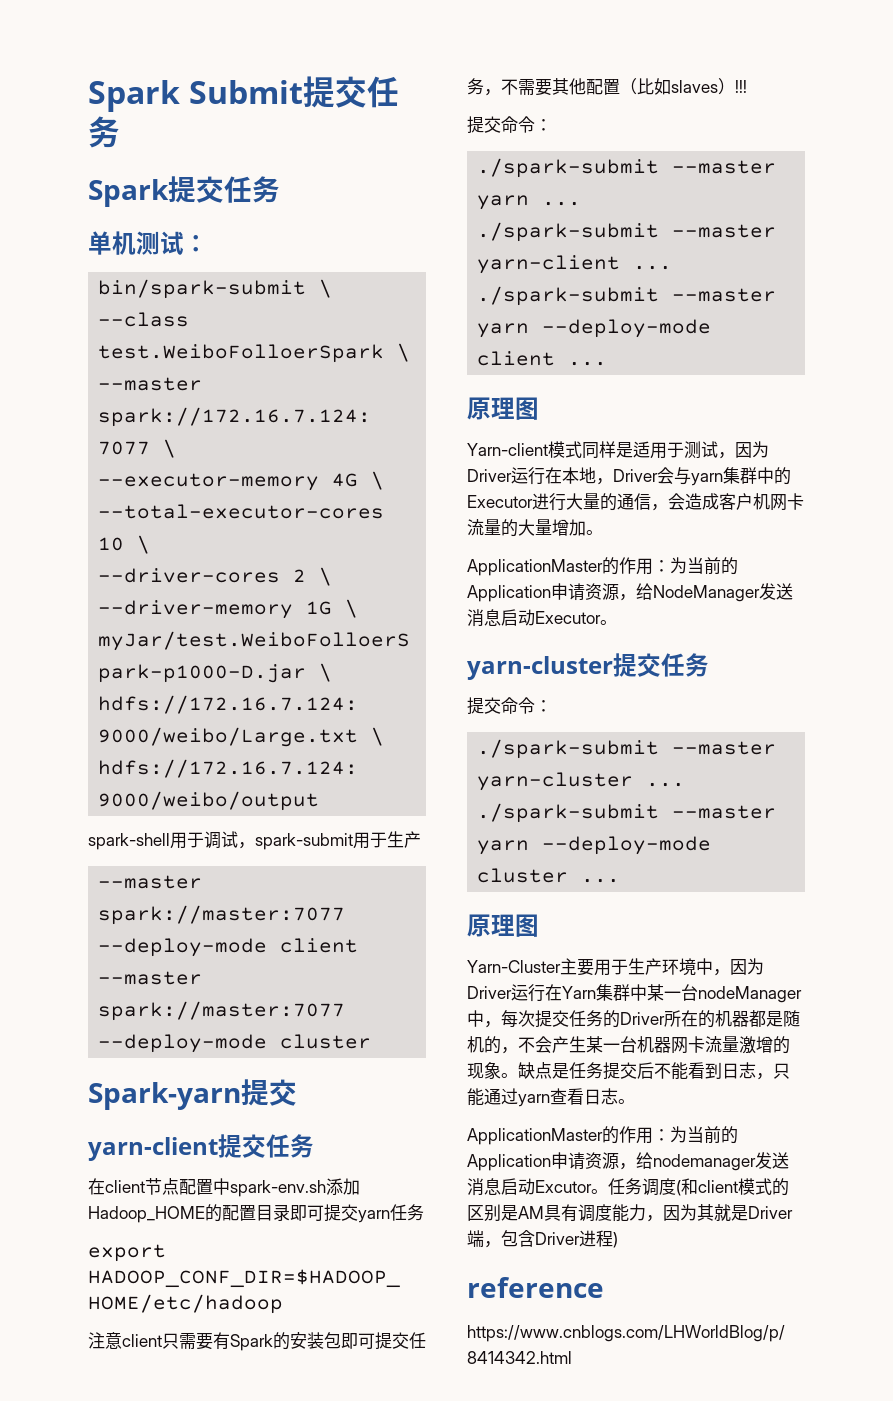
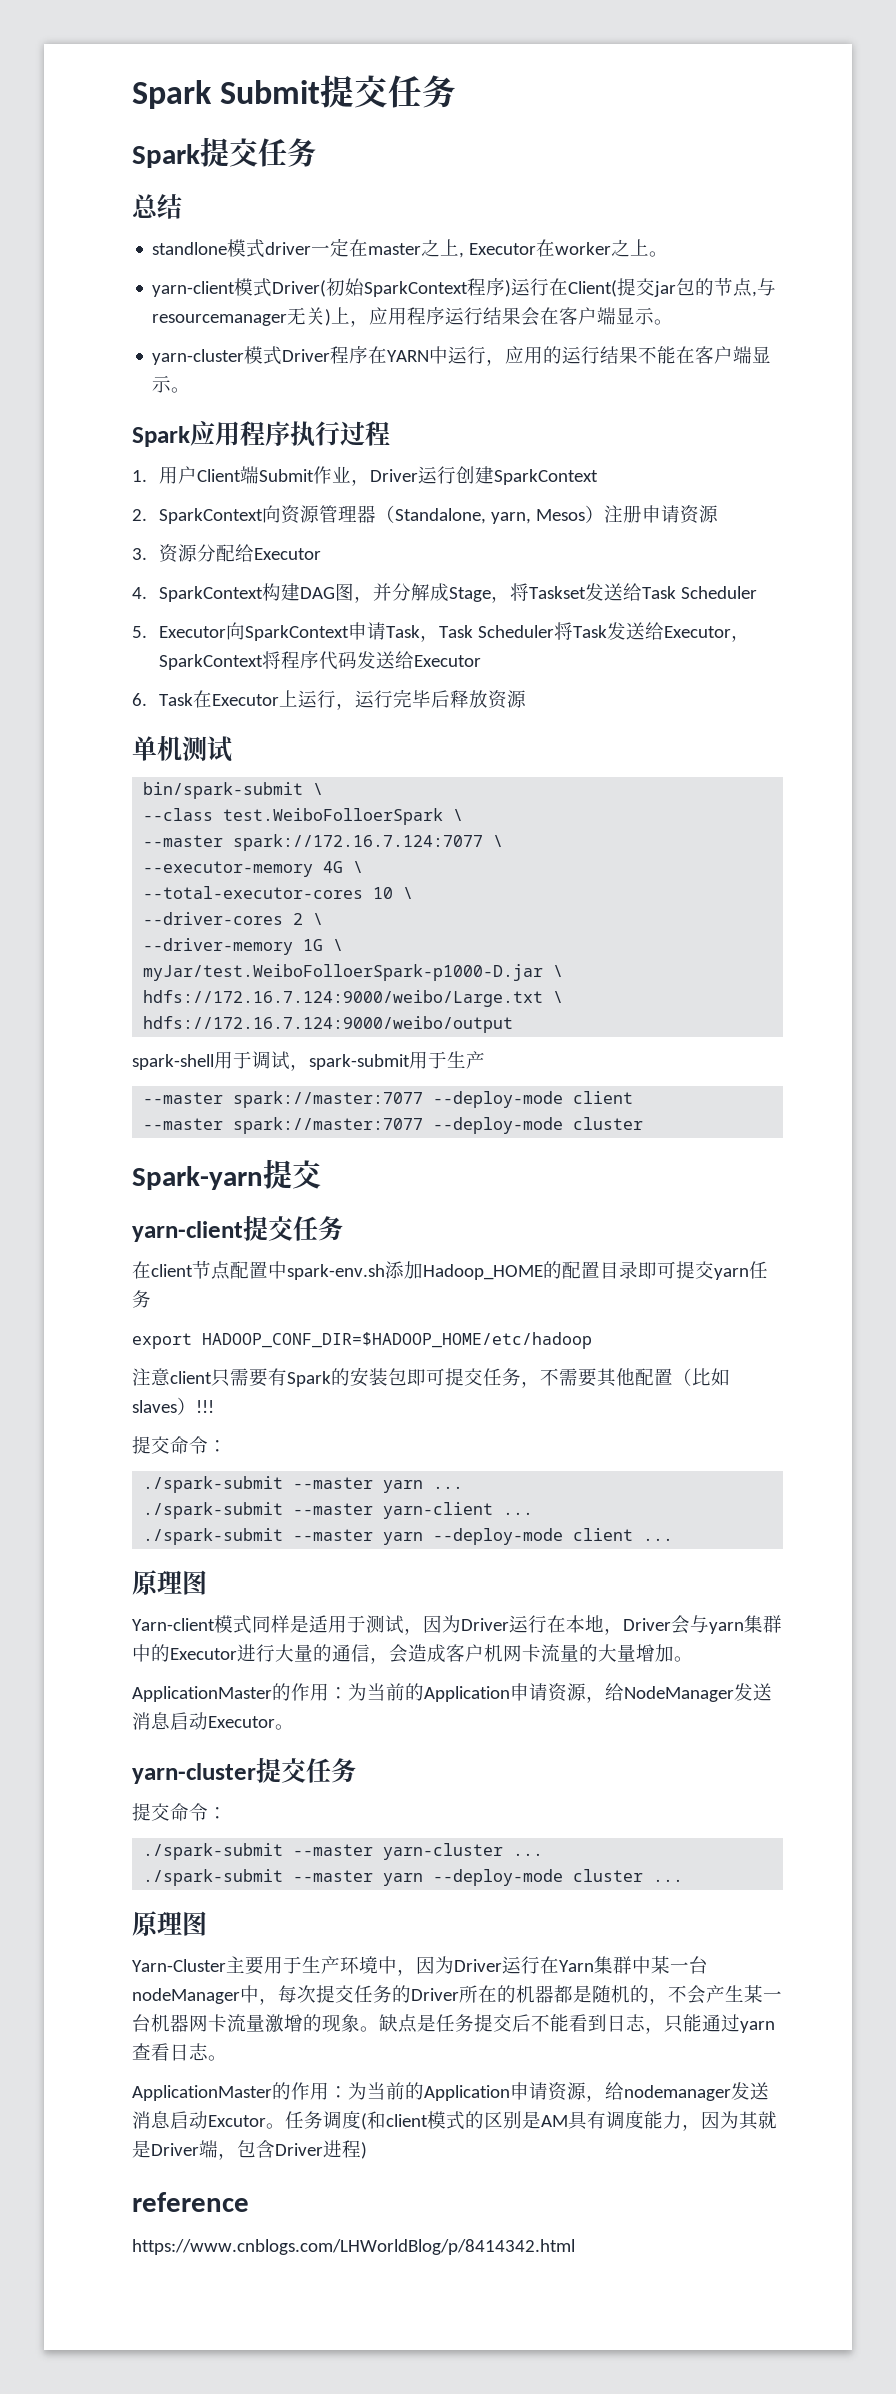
(280, 189) none -> [132,194,182,219] [152,238,669,258] [152,277,777,297] [152,307,674,327] [152,346,772,366] [152,375,191,393] [132,421,390,447] [132,466,598,486] [132,505,718,524] [132,544,321,563] [132,583,757,603] [132,622,750,642] [158,651,481,670] [132,689,526,710] // 总结 // standlone模式driver一定在master之上, Executor在worker之上。 // yarn-client模式Driver(初始SparkContext程序)运行在Client(提交jar包的节点,与resourcemanager无关)上，应用程序运行结果会在客户端显示。 // yarn-cluster模式Driver程序在YARN中运行，应用的运行结果不能在客户端显示。 // Spark应用程序执行过程 // 1.用户Client端Submit作业，Driver运行创建SparkContext // 2. SparkContext向资源管理器（Standalone, yarn, Mesos）注册申请资源 // 3.资源分配给Executor // 4. SparkContext构建DAG图，并分解成Stage，将Taskset发送给Task Scheduler // 5. Executor向SparkContext申请Task，Task Scheduler将Task发送给Executor，SparkContext将程序代码发送给Executor // 6. Task在Executor上运行，运行完毕后释放资源
[184,235,208,252] ： -> (232, 749) none

